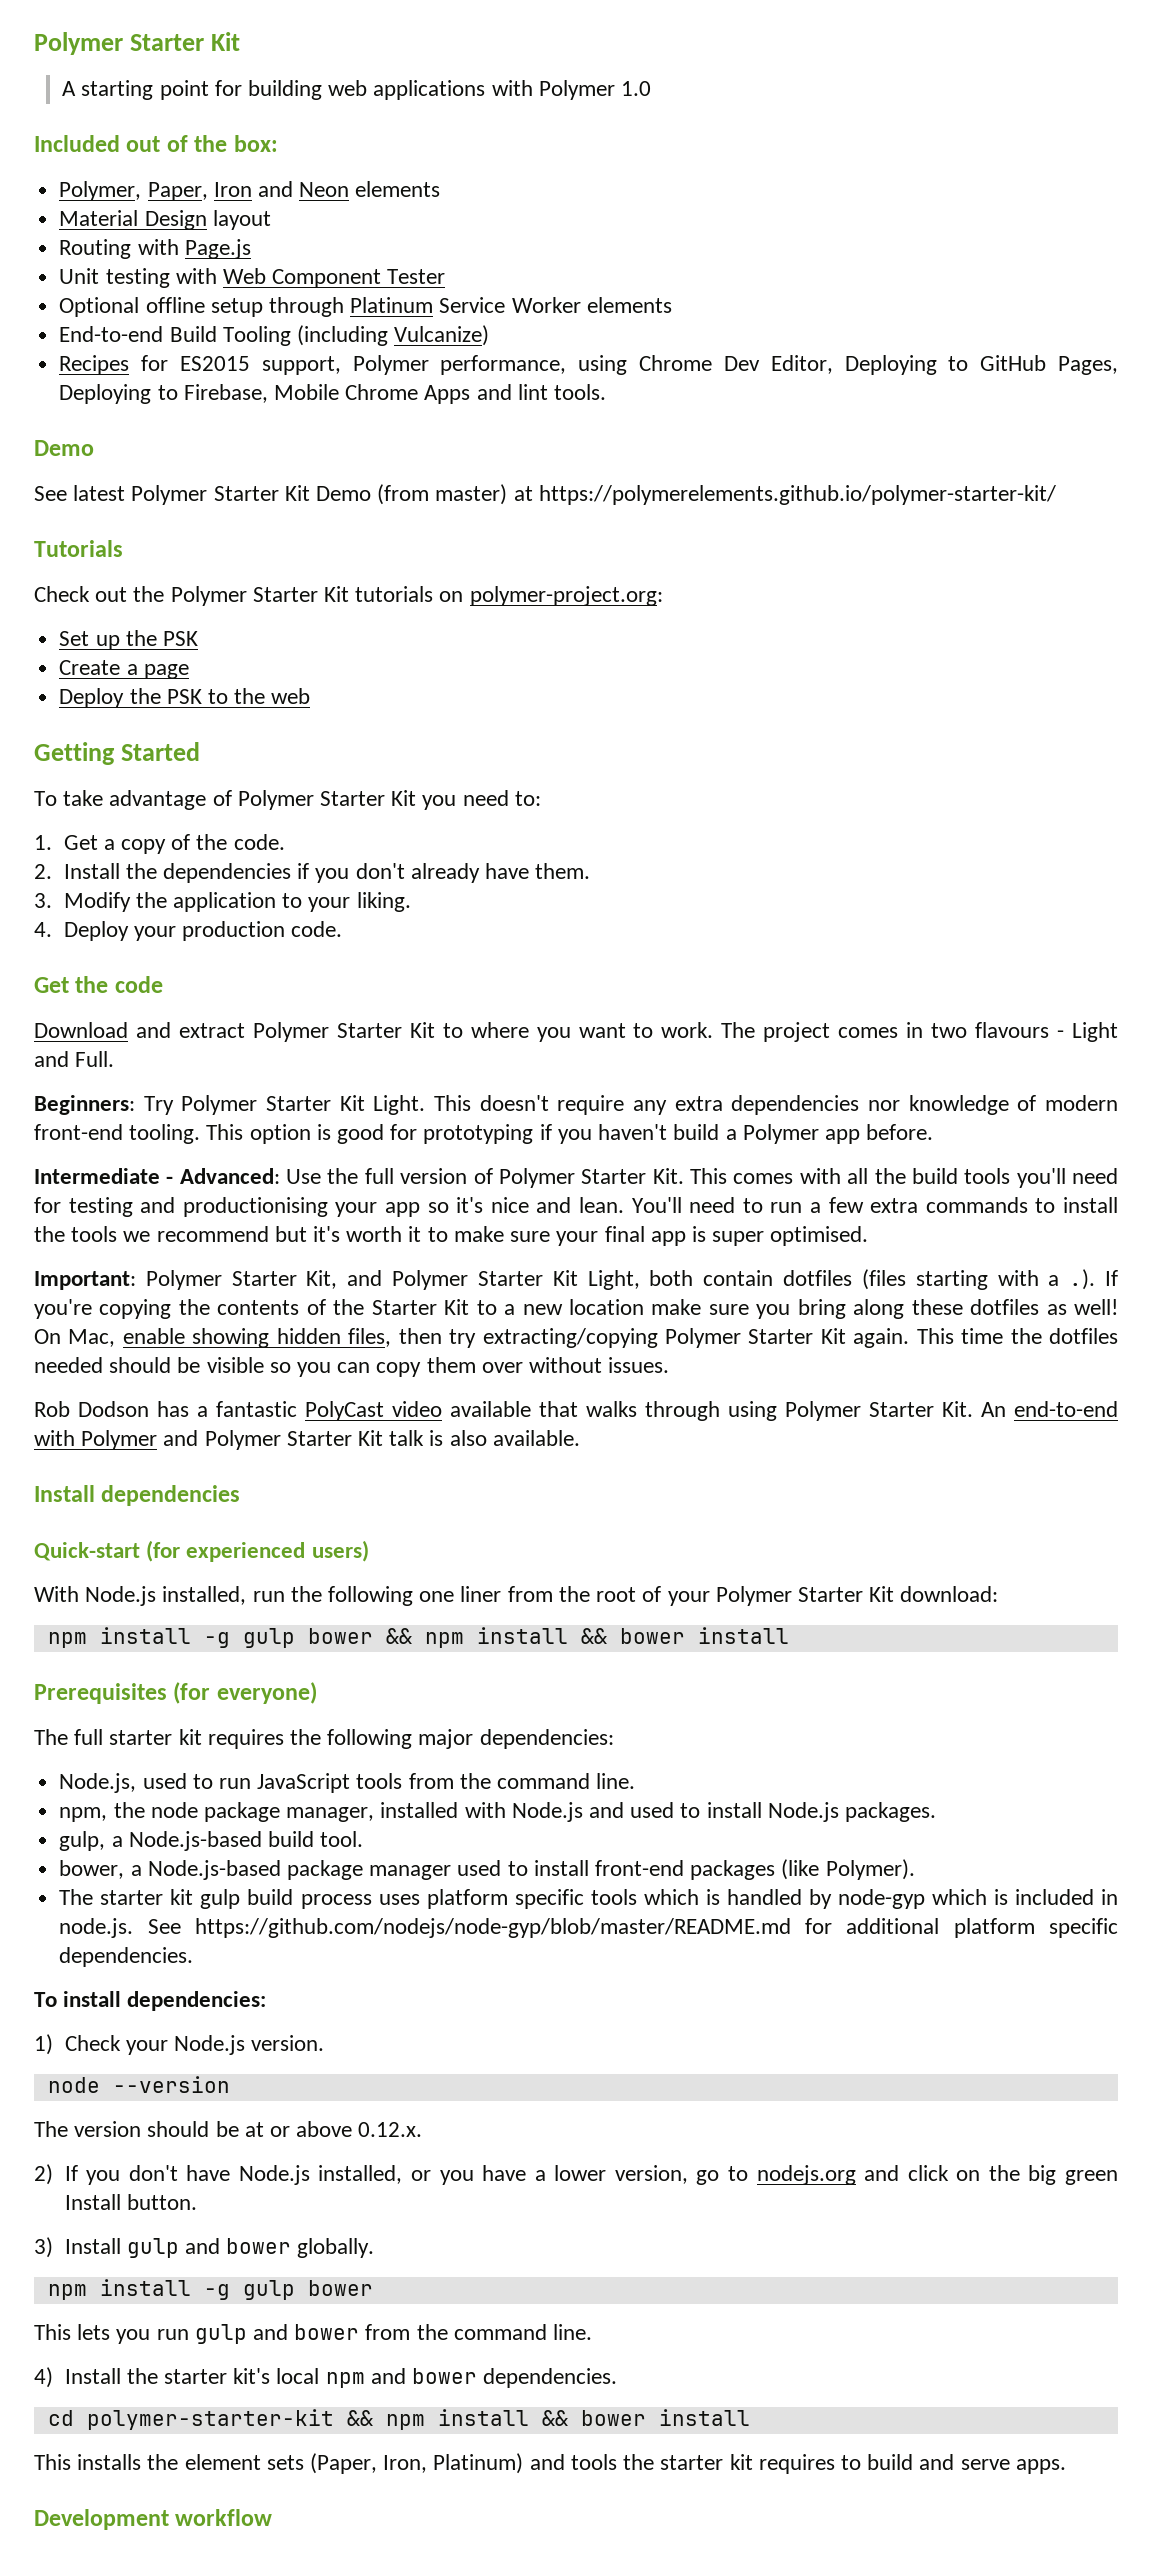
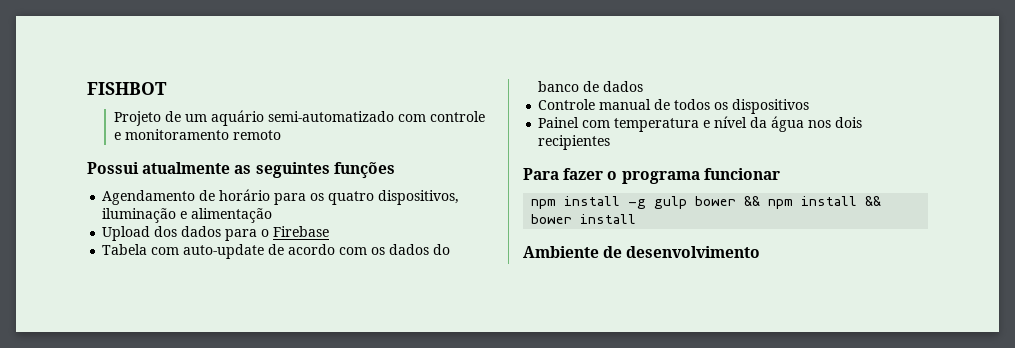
[34,32,240,55] [62,80,652,100] [34,135,278,152] [59,181,441,201] [59,210,271,230] [59,239,251,259] [59,268,446,288] [59,297,672,317] [59,325,490,346] [59,355,1118,375] [59,384,606,404] [34,440,94,456] [34,484,1056,505] [34,540,123,557] [34,586,663,606] [59,630,198,650] [59,660,189,679] [59,688,311,708] [34,742,200,765] [34,790,541,810] [34,834,285,854] [34,863,591,883] [34,892,411,912] [34,921,343,941] [34,976,163,993] [34,1022,1118,1042] [34,1051,115,1067] [34,1095,1118,1115] [34,1124,934,1144] [34,1168,1118,1188] [34,1197,1119,1217] [34,1226,869,1246] [34,1269,1119,1290] [34,1299,1119,1319] [34,1328,1118,1348] [34,1357,670,1377] [34,1401,1118,1421] [34,1430,580,1450] [34,1485,241,1506] [34,1540,369,1562] [34,1586,999,1606] Polymer Starter Kit // A starting point for building web applications with Polymer 1.0 // Included out of the box: // Polymer, Paper, Iron and Neon elements // Material Design layout // Routing with Page.js // Unit testing with Web Component Tester // Optional offline setup through Platinum Service Worker elements // End-to-end Build Tooling (including Vulcanize) // Recipes for ES2015 support, Polymer performance, using Chrome Dev Editor, Deploying to GitHub Pages, Deploying to Firebase, Mobile Chrome Apps and lint tools. // Demo // See latest Polymer Starter Kit Demo (from master) at https://polymerelements.github.io/polymer-starter-kit/ // Tutorials // Check out the Polymer Starter Kit tutorials on polymer-project.org: // Set up the PSK // Create a page // Deploy the PSK to the web // Getting Started // To take advantage of Polymer Starter Kit you need to: // 1. Get a copy of the code. // 2. Install the dependencies if you don't already have them. // 3. Modify the application to your liking. // 4. Deploy your production code. // Get the code // Download and extract Polymer Starter Kit to where you want to work. The project comes in two flavours - Light and Full. // Beginners: Try Polymer Starter Kit Light. This doesn't require any extra dependencies nor knowledge of modern front-end tooling. This option is good for prototyping if you haven't build a Polymer app before. // Intermediate - Advanced: Use the full version of Polymer Starter Kit. This comes with all the build tools you'll need for testing and productionising your app so it's nice and lean. You'll need to run a few extra commands to install the tools we recommend but it's worth it to make sure your final app is super optimised. // Important: Polymer Starter Kit, and Polymer Starter Kit Light, both contain dotfiles (files starting with a .). If you're copying the contents of the Starter Kit to a new location make sure you bring along these dotfiles as well! On Mac, enable showing hidden files, then try extracting/copying Polymer Starter Kit again. This time the dotfiles needed should be visible so you can copy them over without issues. // Rob Dodson has a fantastic PolyCast video available that walks through using Polymer Starter Kit. An end-to-end with Polymer and Polymer Starter Kit talk is also available. // Install dependencies // Quick-start (for experienced users) // With Node.js installed, run the following one liner from the root of your Polymer Starter Kit download: -> [87,82,167,95] [113,110,485,126] [113,129,281,140] [87,162,395,179] [102,189,460,205] [102,208,273,223] [102,226,330,241] [102,244,451,259] [538,81,644,92] [538,99,810,114] [538,116,863,132] [538,135,611,150] [523,168,780,184] FISHBOT // Projeto de um aquário semi-automatizado com controle e monitoramento remoto // Possui atualmente as seguintes funções // Agendamento de horário para os quatro dispositivos, iluminação e alimentação // Upload dos dados para o Firebase // Tabela com auto-update de acordo com os dados do banco de dados // Controle manual de todos os dispositivos // Painel com temperatura e nível da água nos dois recipientes // Para fazer o programa funcionar
[34,1682,317,1704] [34,1729,614,1749] [59,1773,636,1793] [59,1802,937,1822] [59,1831,364,1851] [59,1859,915,1880] [59,1889,1119,1909] [59,1918,1118,1938] [59,1947,194,1967] [34,1991,267,2011] [34,2034,325,2055] [47,2076,230,2093] [34,2121,423,2137] [34,2164,1119,2185] [64,2194,197,2210] [34,2237,375,2258] [47,2279,373,2300] [34,2324,593,2344] [34,2367,618,2388] [47,2409,750,2430] [34,2453,1066,2474] [34,2509,273,2530] Prerequisites (for everyone) // The full starter kit requires the following major dependencies: // Node.js, used to run JavaScript tools from the command line. // npm, the node package manager, installed with Node.js and used to install Node.js packages. // gulp, a Node.js-based build tool. // bower, a Node.js-based package manager used to install front-end packages (like Polymer). // The starter kit gulp build process uses platform specific tools which is handled by node-gyp which is included in node.js. See https://github.com/nodejs/node-gyp/blob/master/README.md for additional platform specific dependencies. // To install dependencies: // 1) Check your Node.js version. // node --version // The version should be at or above 0.12.x. // 2) If you don't have Node.js installed, or you have a lower version, go to nodejs.org and click on the big green Install button. // 3) Install gulp and bower globally. // npm install -g gulp bower // This lets you run gulp and bower from the command line. // 4) Install the starter kit's local npm and bower dependencies. // cd polymer-starter-kit && npm install && bower install // This installs the element sets (Paper, Iron, Platinum) and tools the starter kit requires to build and serve apps. // Development workflow -> [523,246,761,258] Ambiente de desenvolvimento

